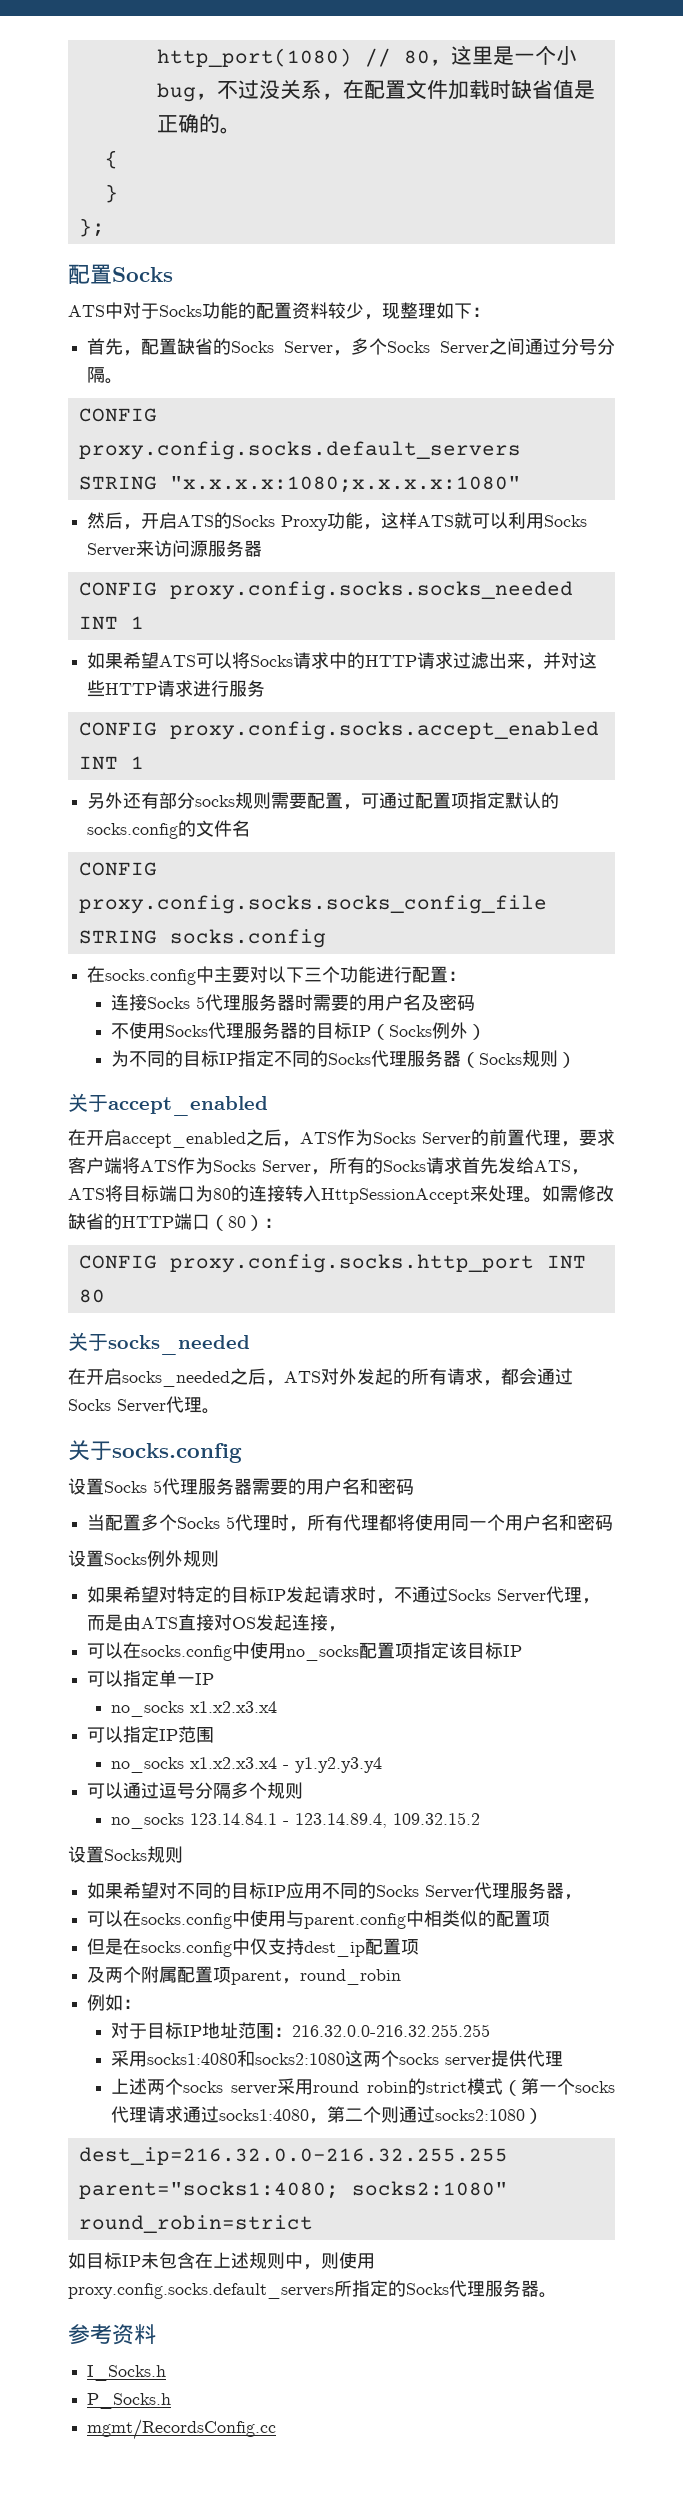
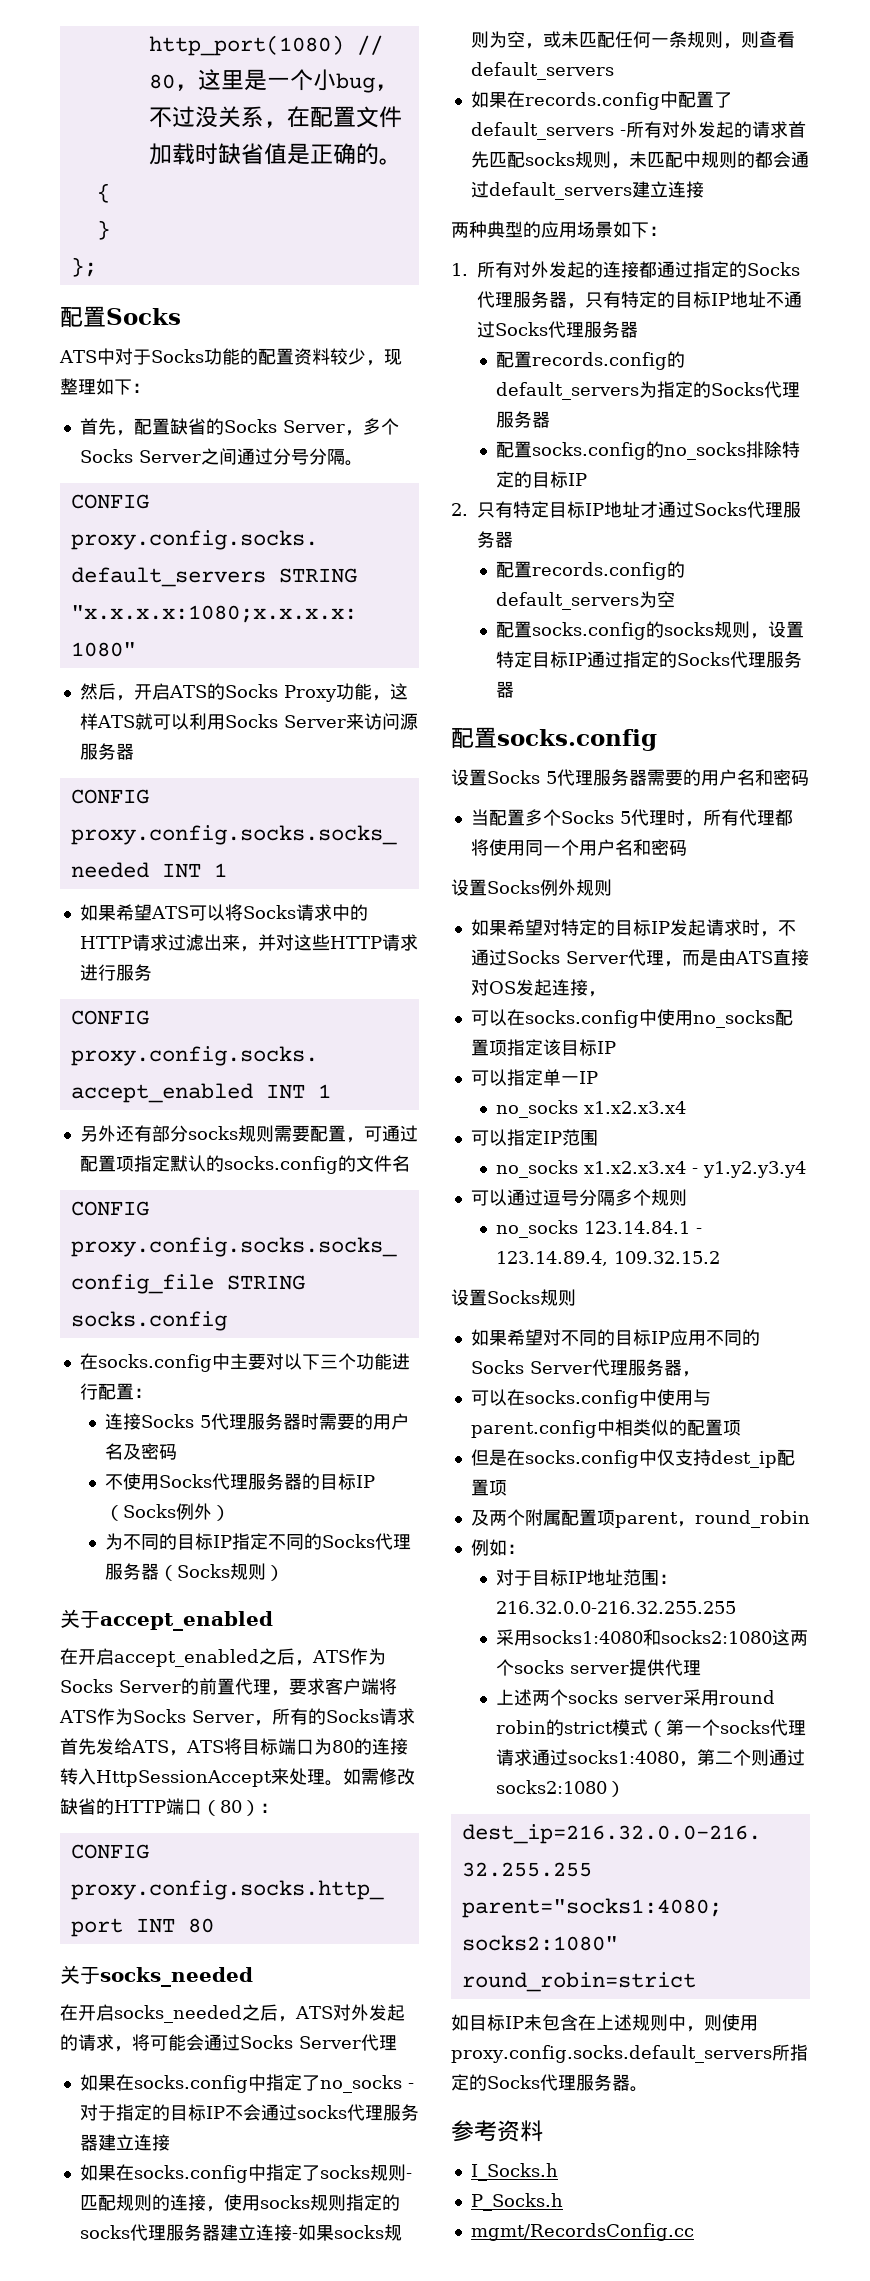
[411,1368,519,1386] 所有请求，都 -> [78,2034,186,2052] 请求，将可能
[202,1408,220,1414] [68,1440,112,1461] 。 // 关于 -> [79,2074,414,2093] [79,2104,419,2121] [79,2134,170,2151] [79,2164,412,2183] [79,2194,400,2212] [79,2224,402,2241] [470,31,795,49] [470,62,614,80] [470,91,732,110] [470,121,806,140] [470,151,809,169] [470,181,704,200] [451,221,667,238] [451,261,800,278] [477,291,802,309] [477,321,638,338] [496,351,686,370] [496,381,801,400] [496,411,551,428] [496,441,801,460] [496,471,588,488] [451,501,801,518] [477,531,513,548] [496,561,686,580] [496,591,676,610] [496,621,805,640] [496,651,803,668] [496,681,515,698] [451,727,497,749] // 如果在socks.config中指定了no_socks -对于指定的目标IP不会通过socks代理服务器建立连接 // 如果在socks.config中指定了socks规则-匹配规则的连接，使用socks规则指定的socks代理服务器建立连接-如果socks规则为空，或未匹配任何一条规则，则查看default_servers // 如果在records.config中配置了default_servers -所有对外发起的请求首先匹配socks规则，未匹配中规则的都会通过default_servers建立连接 // 两种典型的应用场景如下： // 1.所有对外发起的连接都通过指定的Socks代理服务器，只有特定的目标IP地址不通过Socks代理服务器 // 配置records.config的default_servers为指定的Socks代理服务器 // 配置socks.config的no_socks排除特定的目标IP // 2.只有特定目标IP地址才通过Socks代理服务器 // 配置records.config的default_servers为空 // 配置socks.config的socks规则，设置特定目标IP通过指定的Socks代理服务器 // 配置

